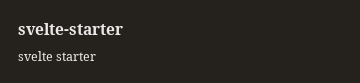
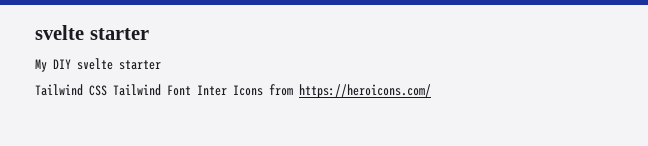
[18,23,123,35] [18,51,97,61] svelte-starter // svelte starter -> [35,25,149,40] [35,58,161,72] [35,84,431,98] svelte starter // My DIY svelte starter // Tailwind CSS Tailwind Font Inter Icons from https://heroicons.com/

